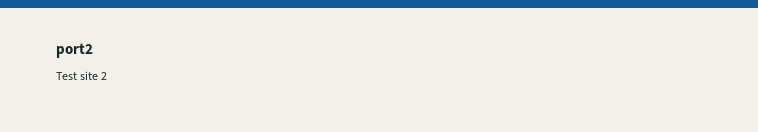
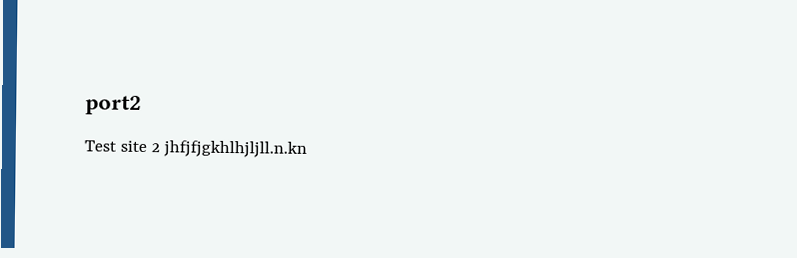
(108, 76) none -> [162,140,307,158] jhfjfjgkhlhjljll.n.kn

